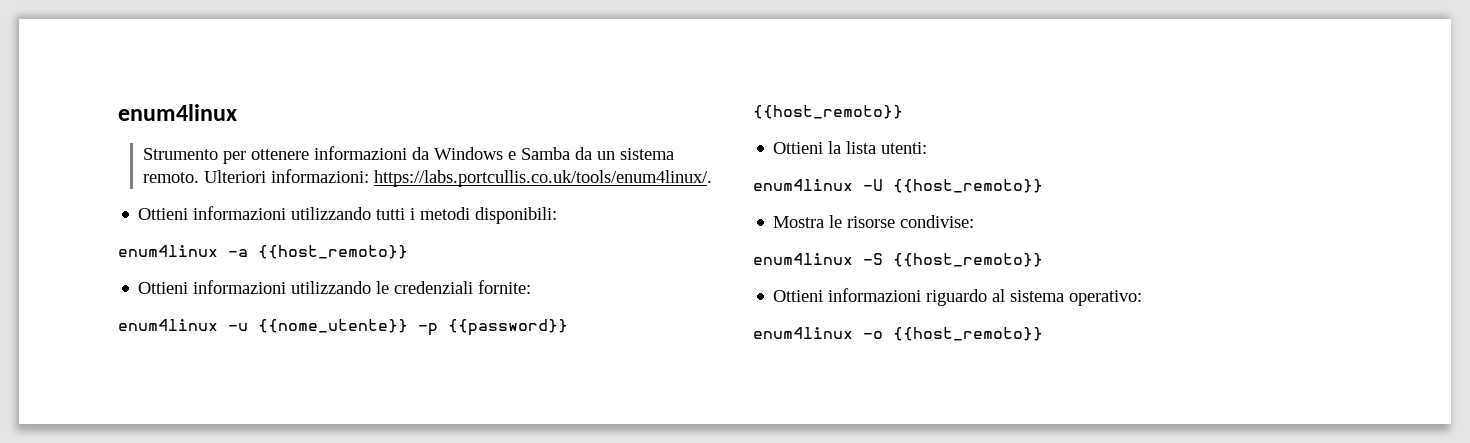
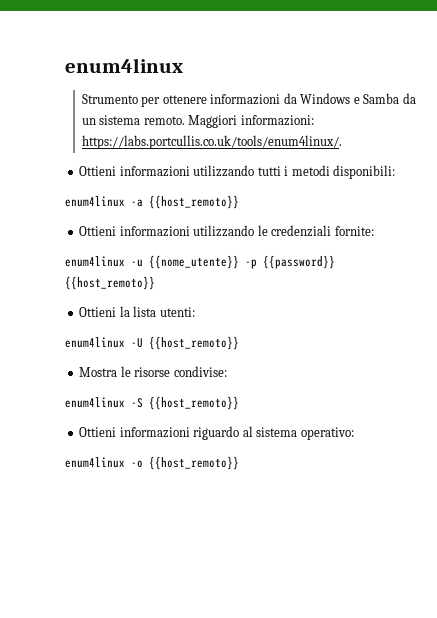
[204,170,267,183] Ulteriori -> [188,115,238,128] Maggiori

